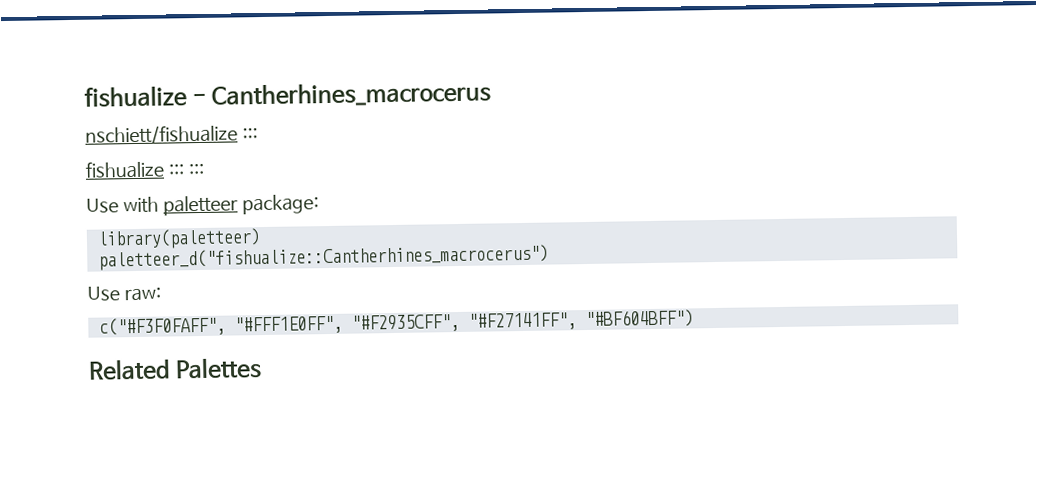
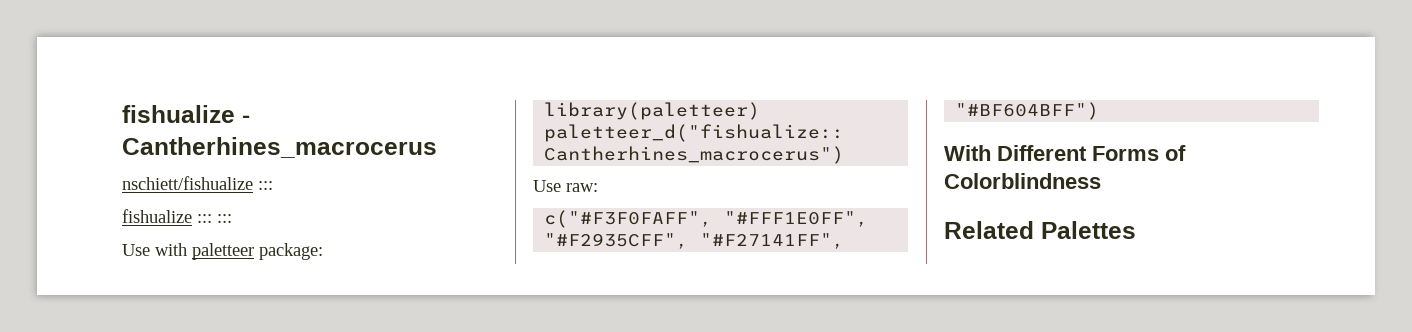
(694, 319) none -> [944,145,1186,161] [944,173,1101,189] // With Different Forms of Colorblindness

